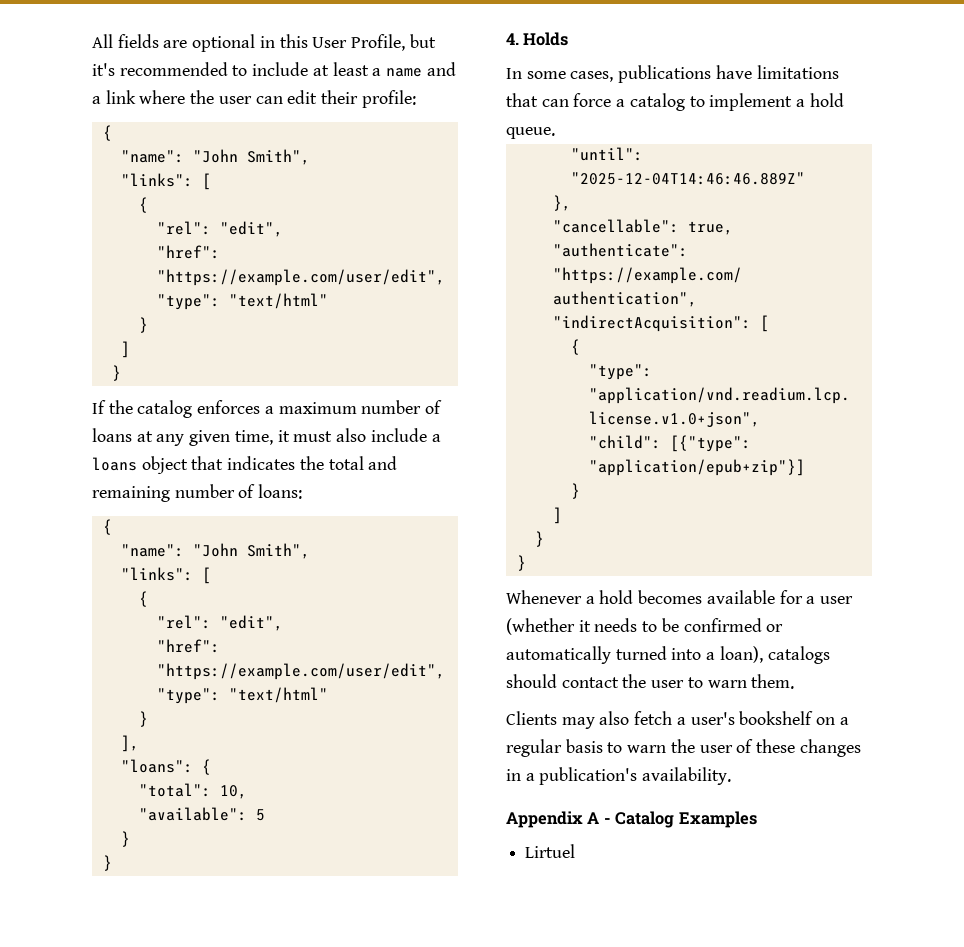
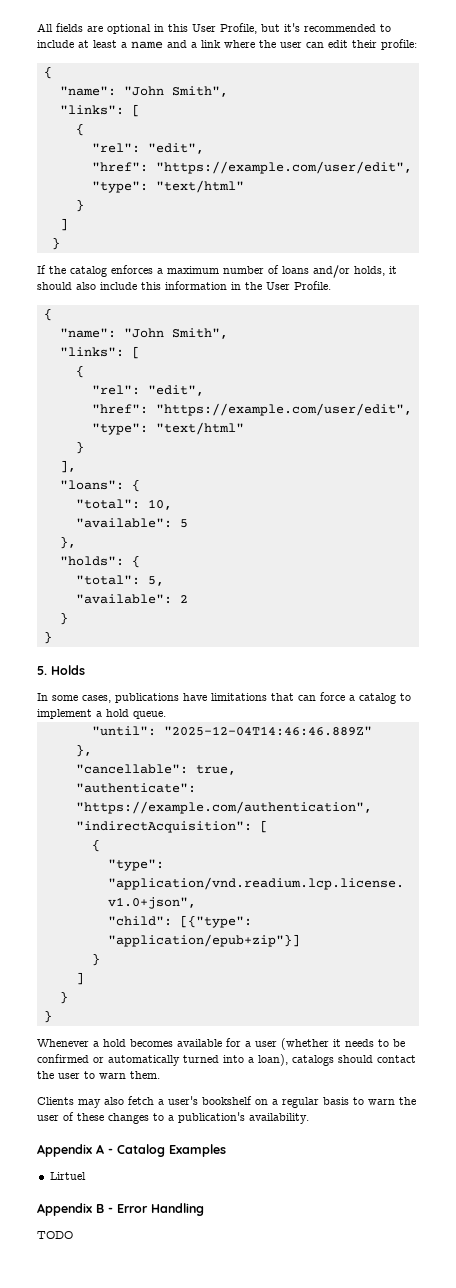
[136,428,441,446] [92,456,398,474] [92,484,303,502] at any given time, it must also include a loans object that indicates the total and remaining number of loans: -> [313,265,397,278] [37,281,331,290] and/or holds, it should also include this information in the User Profile.
[120,831,130,847] [102,855,112,871] [506,33,519,45] // } // } // 4. -> [59,536,76,549] [59,555,140,568] [75,575,164,586] [75,594,188,604] [59,612,68,625] [43,631,52,644] [37,666,47,675] // }, // "holds": { // "total": 5, // "available": 2 // } // } // 5.
[506,769,521,781] in -> [153,1113,164,1121] to
(576, 851) none -> [37,1203,204,1216] [37,1231,73,1239] // Appendix B - Error Handling // TODO

